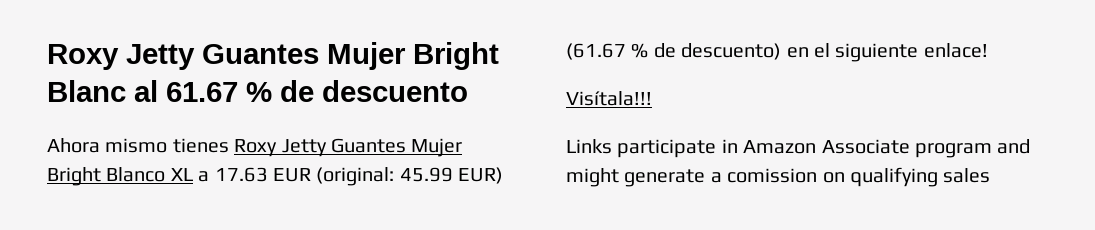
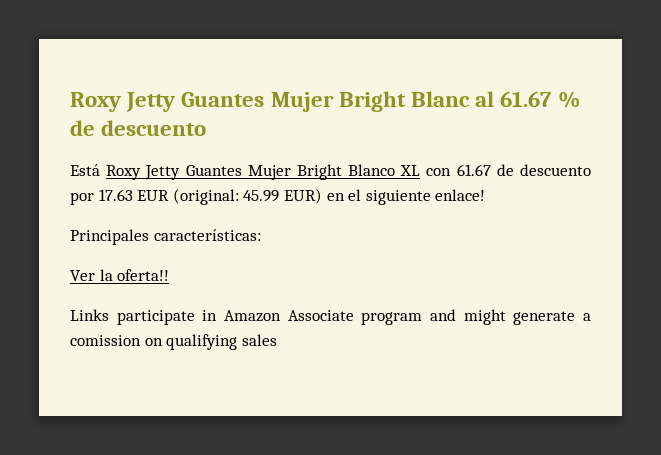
[47,138,229,153] Ahora mismo tienes -> [70,164,100,176] Está
[198,171,210,182] a -> [426,164,591,176] [70,192,94,205] con 61.67 de descuento por
[566,43,782,60] (61.67 % de descuento) -> (322, 196) none
[566,91,652,106] Visítala!!! -> [70,229,261,245] [70,269,170,281] Principales características: // Ver la oferta!!

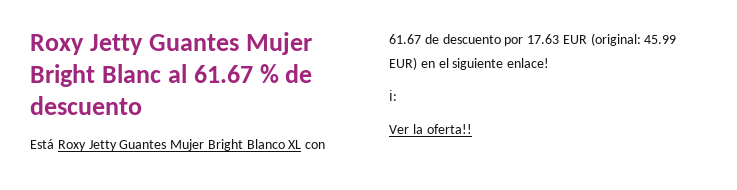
[70,229,261,245] Principales características: -> [389,90,397,101] ℹ:
[70,309,591,325] [70,334,277,350] // Links participate in Amazon Associate program and might generate a comission on qualifying sales -> (472, 129) none

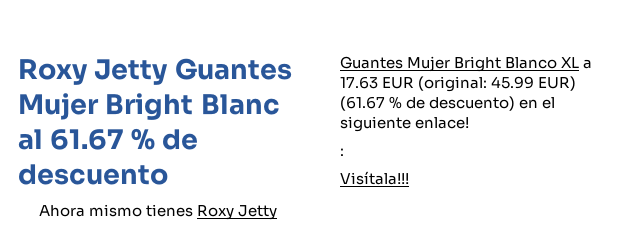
[30,139,54,149] Está -> [39,204,194,217] Ahora mismo tienes
[305,142,326,149] [389,34,524,46] con 61.67 de descuento por -> [583,59,593,69] a
(417, 63) none -> [340,96,516,111] (61.67 % de descuento)
[389,90,397,101] [389,124,472,134] ℹ: // Ver la oferta!! -> [340,148,344,156] [340,171,409,185] : // Visítala!!!

